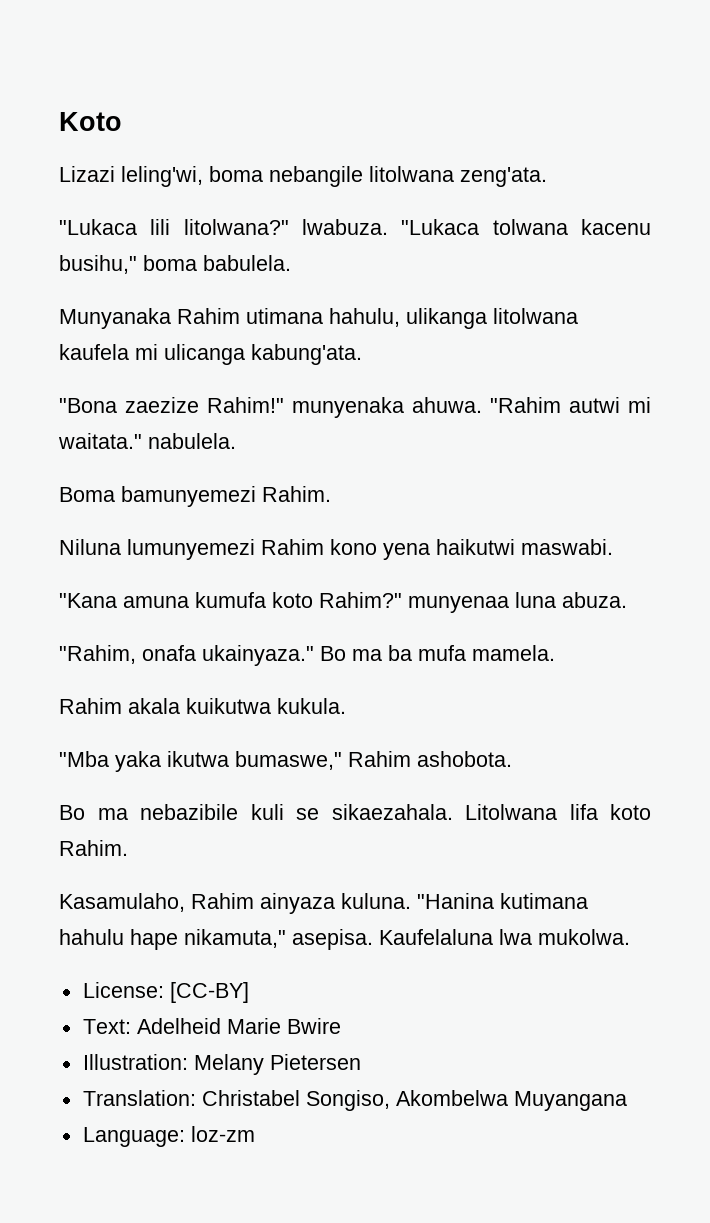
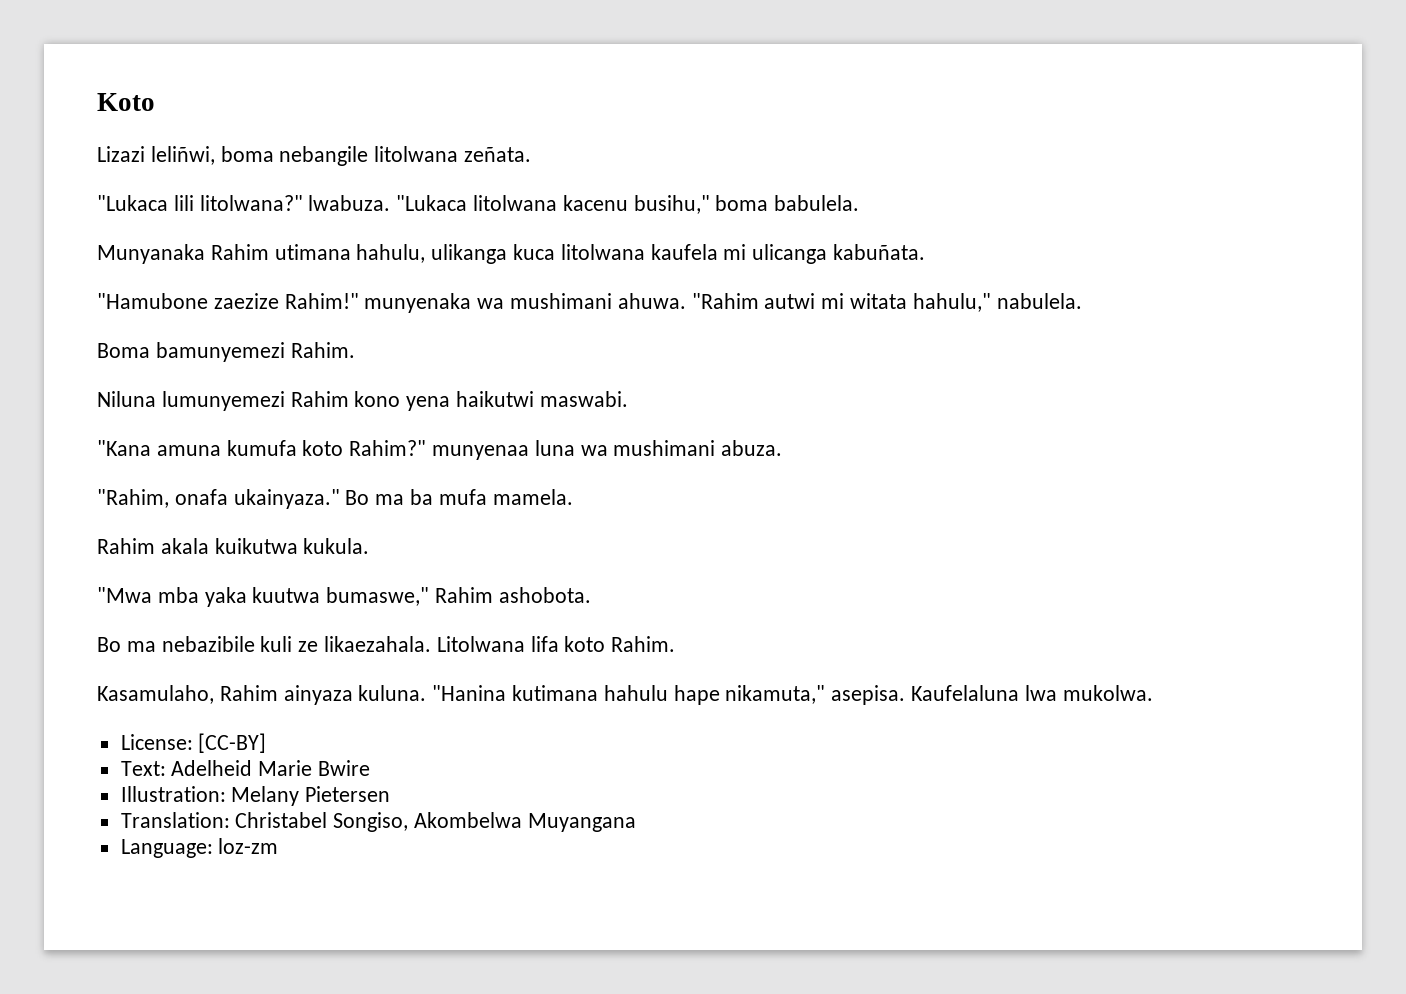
[121,166,203,187] leling'wi, -> [150,146,215,165] leliñwi,
[460,167,547,187] zeng'ata. -> [464,147,532,162] zeñata.
[492,219,568,235] tolwana -> [473,195,558,211] litolwana
(487, 318) none -> [513,244,556,260] kuca
[251,344,362,365] [59,398,117,413] kabung'ata. // "Bona -> [833,244,926,260] [97,293,208,309] kabuñata. // "Hamubone
(404, 407) none -> [477,293,613,309] wa mushimani
[58,433,142,449] waitata." -> [850,293,991,312] witata hahulu,"
(556, 600) none -> [580,440,716,456] wa mushimani
[59,751,229,772] "Mba yaka ikutwa -> [97,587,321,607] "Mwa mba yaka kuutwa
[296,804,453,820] se sikaezahala. -> [298,636,432,652] ze likaezahala.

